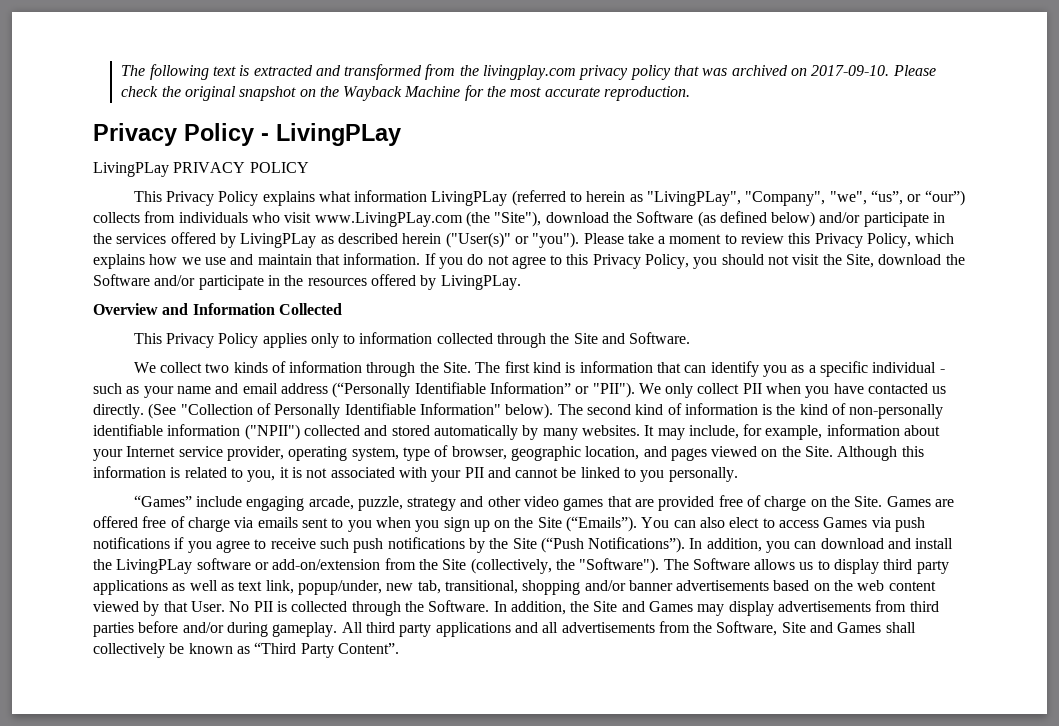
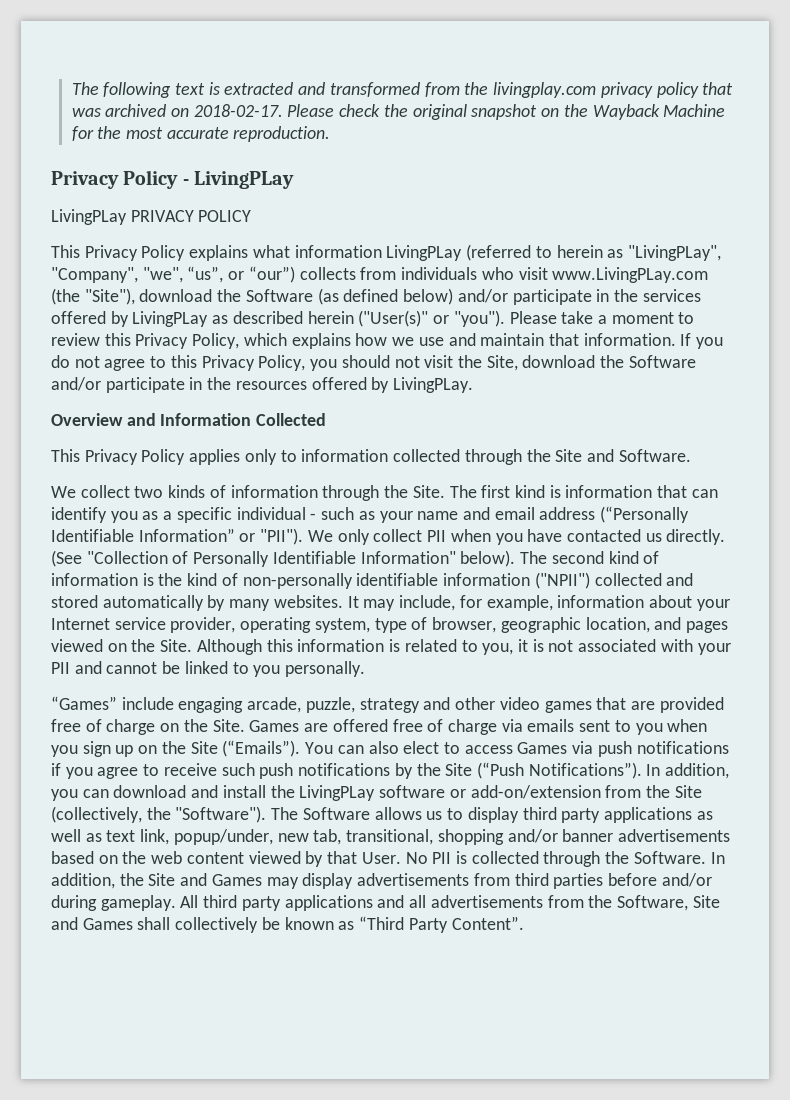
[811,65,890,76] 2017-09-10. -> [193,104,283,117] 2018-02-17.

